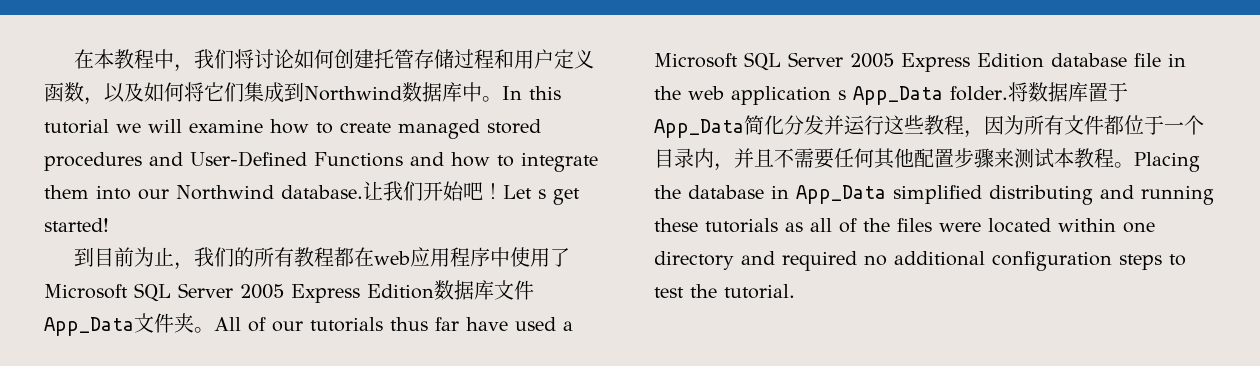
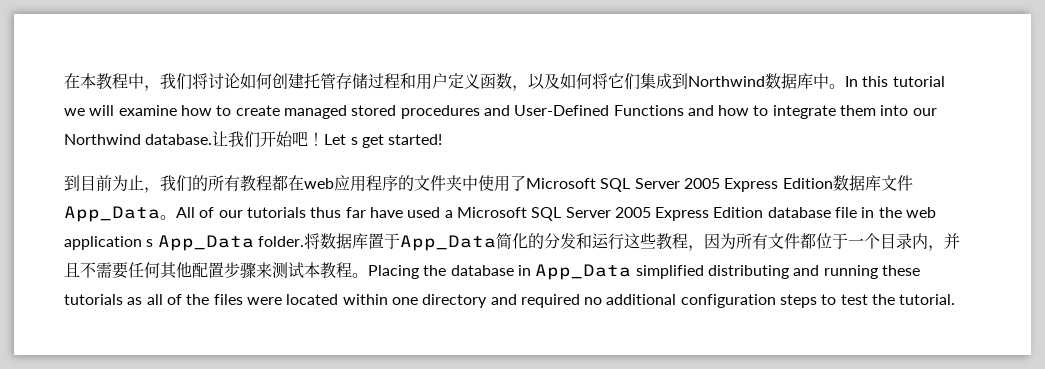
(491, 257) none -> [398,175,462,191] 的文件夹
[134,313,194,333] 文件夹 -> (160, 214) none
[784,115,844,135] 分发并 -> [527,233,592,249] 的分发和

